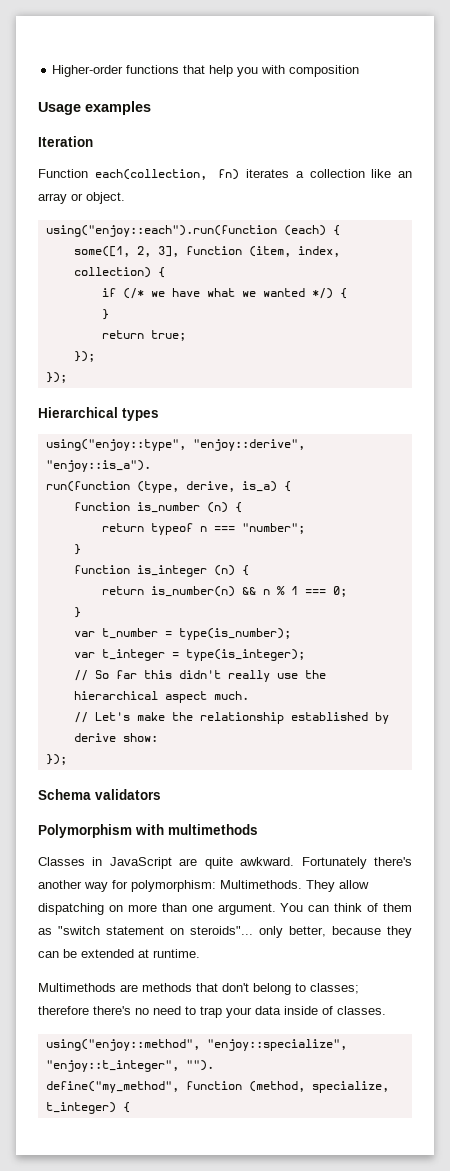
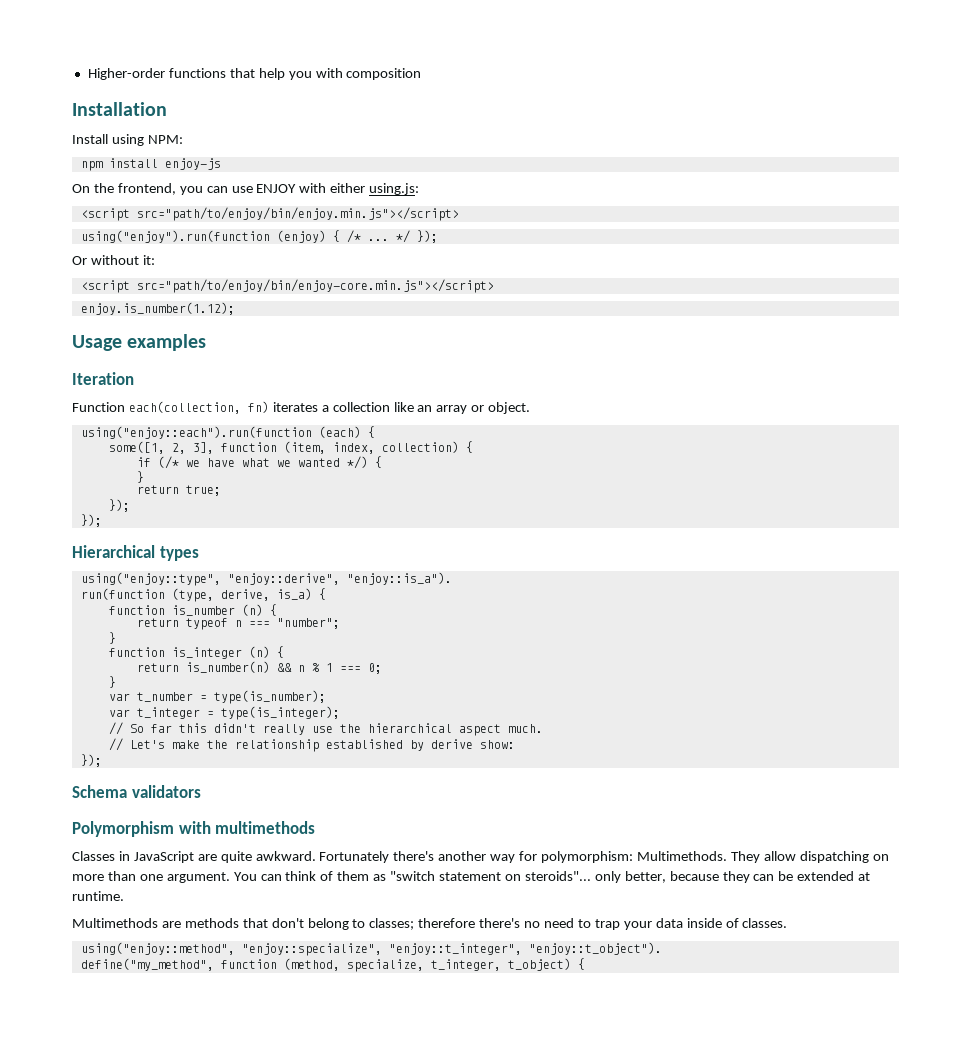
(360, 71) none -> [72,102,167,116] [72,134,183,146] [80,158,221,171] [72,183,420,195] [80,207,459,221] [80,230,438,243] [72,255,155,265] [80,279,494,293] [80,302,235,315] // Installation // Install using NPM: // npm install enjoy-js // On the frontend, you can use ENJOY with either using.js: // <script src="path/to/enjoy/bin/enjoy.min.js"></script> // using("enjoy").run(function (enjoy) { /* ... */ }); // Or without it: // <script src="path/to/enjoy/bin/enjoy-core.min.js"></script> // enjoy.is_number(1.12);
[185,1060,214,1071] ""). -> [528,942,662,955] "enjoy::t_object").
[45,1102,116,1114] t_integer) -> [430,958,571,971] t_integer, t_object)

